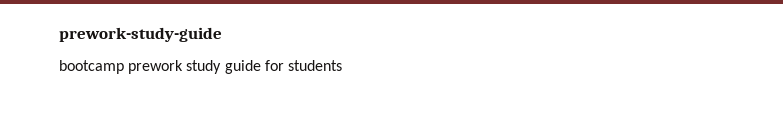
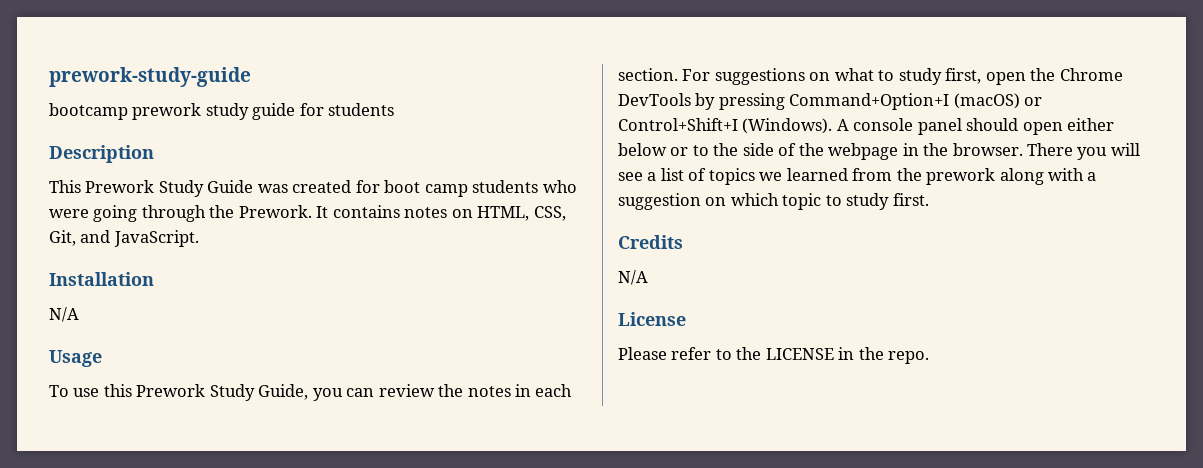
(342, 65) none -> [49,145,154,163] [49,180,577,197] [49,205,566,222] [49,230,199,247] [49,272,154,286] [49,307,79,322] [49,350,102,367] [49,384,573,401] [618,68,1123,85] [618,93,1043,110] [618,118,1115,135] [618,143,1140,160] [618,168,1097,185] [618,193,929,210] [618,235,683,249] [618,270,648,285] [618,312,686,326] [618,347,930,364] // Description // This Prework Study Guide was created for boot camp students who were going through the Prework. It contains notes on HTML, CSS, Git, and JavaScript. // Installation // N/A // Usage // To use this Prework Study Guide, you can review the notes in each section. For suggestions on what to study first, open the Chrome DevTools by pressing Command+Option+I (macOS) or Control+Shift+I (Windows). A console panel should open either below or to the side of the webpage in the browser. There you will see a list of topics we learned from the prework along with a suggestion on which topic to study first. // Credits // N/A // License // Please refer to the LICENSE in the repo.

